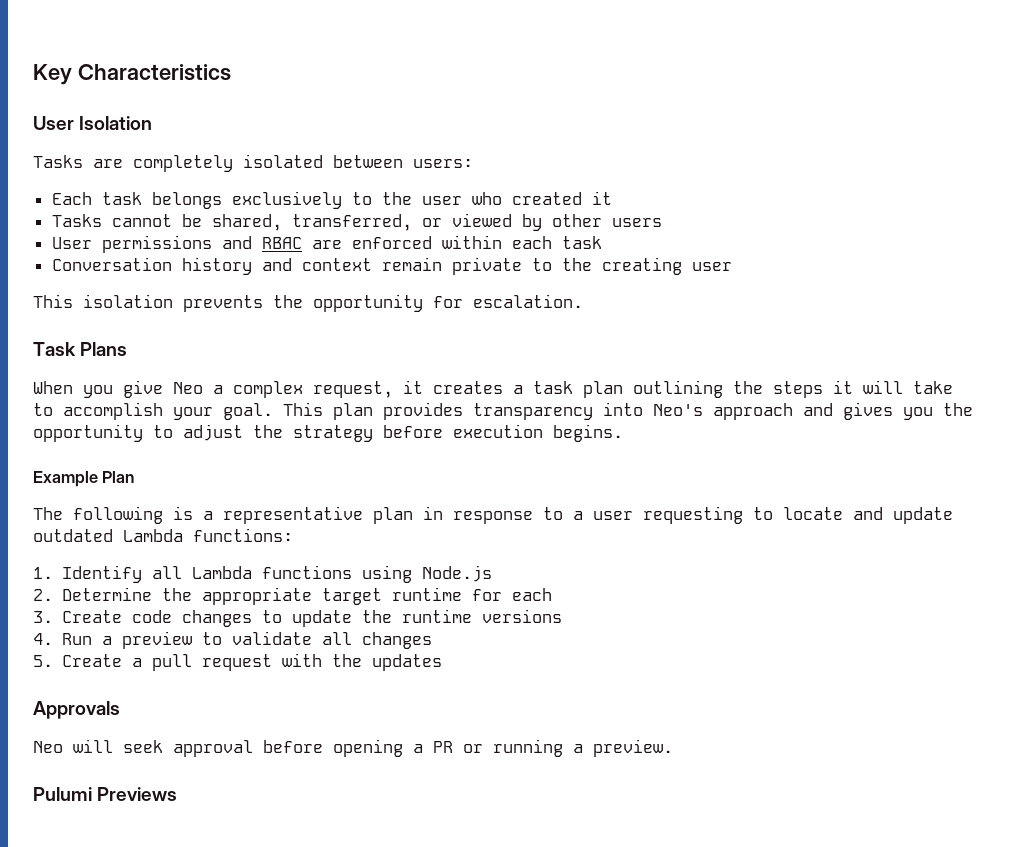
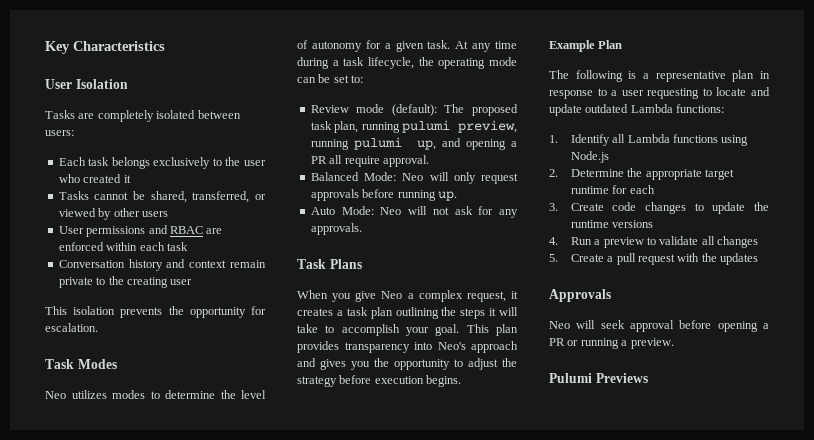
(583, 301) none -> [45,359,117,369] [45,390,266,399] [297,40,517,52] [297,57,517,69] [297,74,364,83] [310,104,518,116] [310,120,517,133] [310,137,517,150] [310,155,429,167] [310,172,518,184] [310,189,457,201] [310,206,518,218] [310,223,362,235] // Task Modes // Neo utilizes modes to determine the level of autonomy for a given task. At any time during a task lifecycle, the operating mode can be set to: // Review mode (default): The proposed task plan, running pulumi preview, running pulumi up, and opening a PR all require approval. // Balanced Mode: Neo will only request approvals before running up. // Auto Mode: Neo will not ask for any approvals.

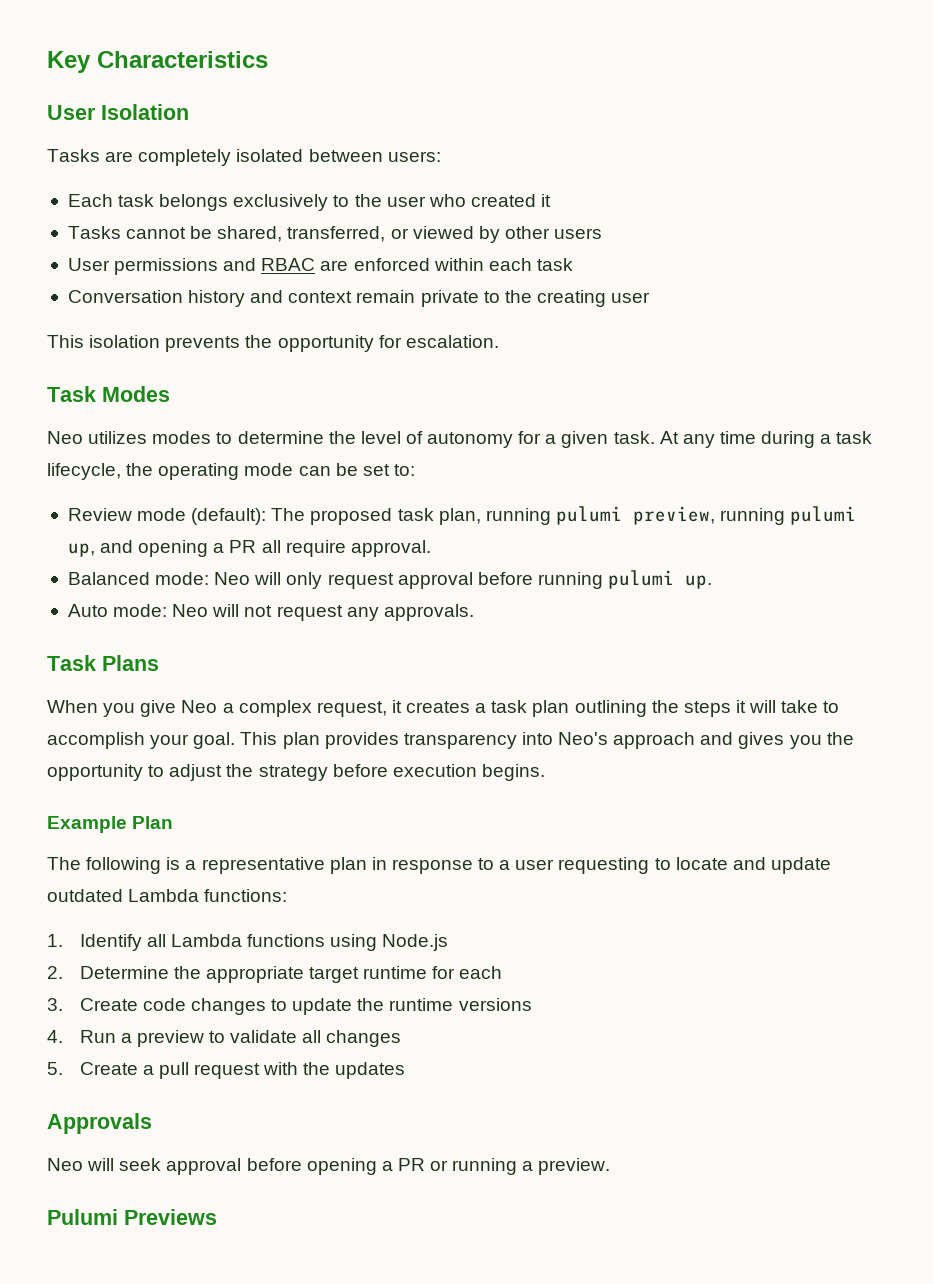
[364,172,396,181] Mode: -> [155,572,210,585] mode:
[310,189,359,201] approvals -> [397,572,473,589] approval
(436, 195) none -> [608,570,675,589] pulumi
[341,206,374,215] Mode: -> [113,604,168,617] mode:
[454,206,494,215] ask for -> [276,605,343,621] request

